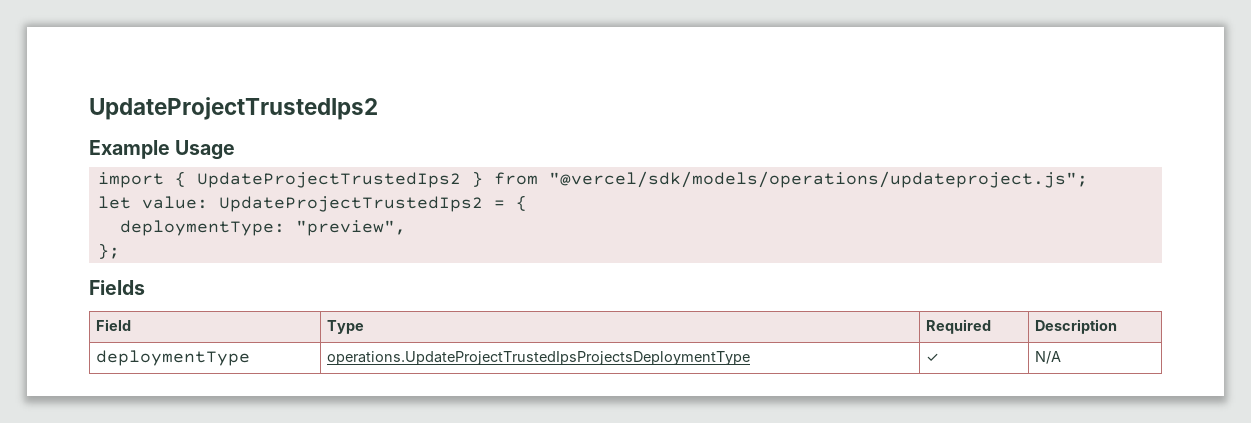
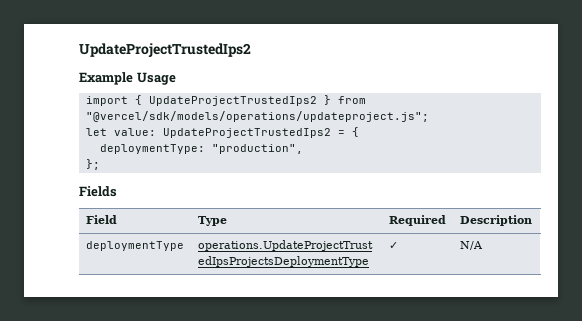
[295,220,406,236] "preview", -> [211,144,303,154] "production",

